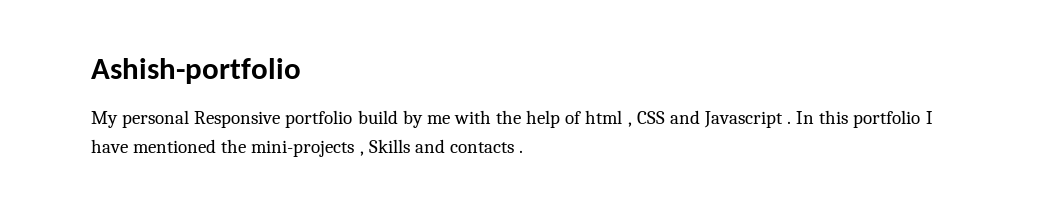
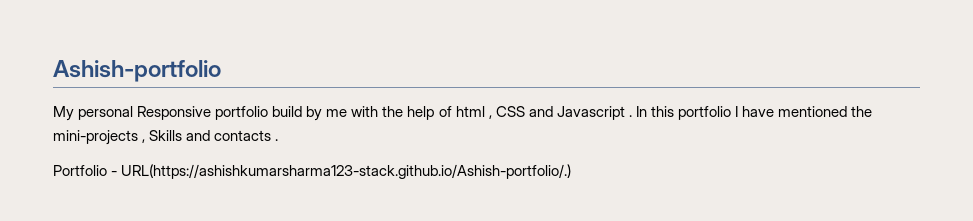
(524, 151) none -> [53,164,572,179] // Portfolio - URL(https://ashishkumarsharma123-stack.github.io/Ashish-portfolio/.)

